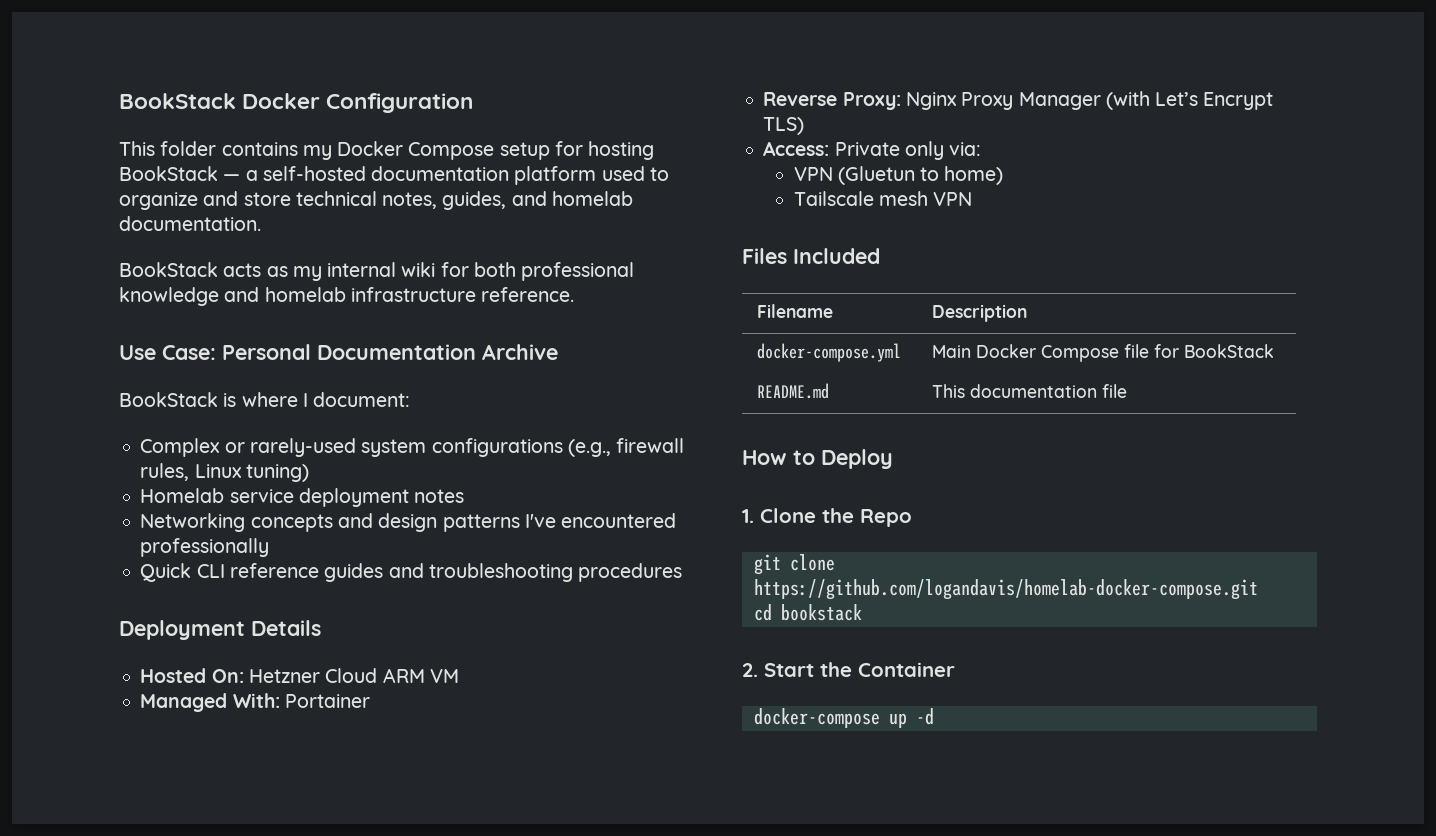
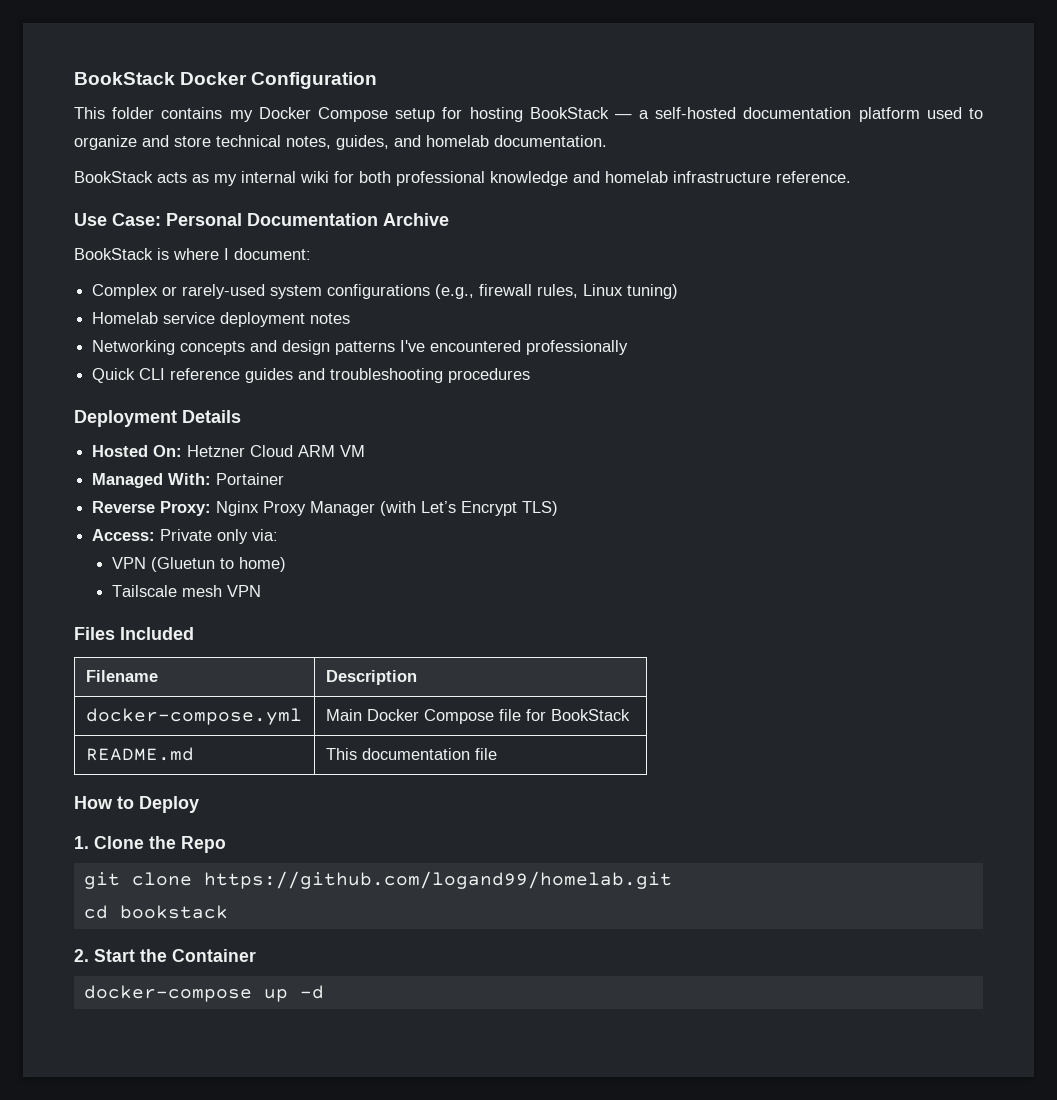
[753,579,1258,600] https://github.com/logandavis/homelab-docker-compose.git -> [203,871,672,889] https://github.com/logand99/homelab.git

